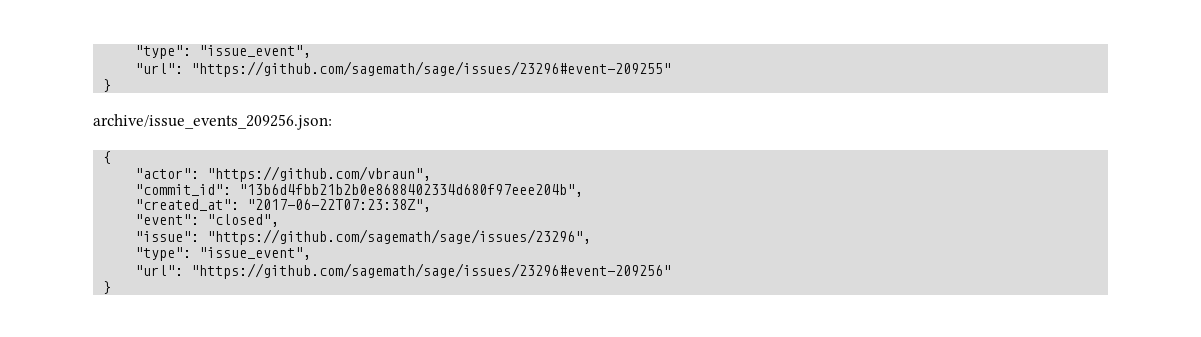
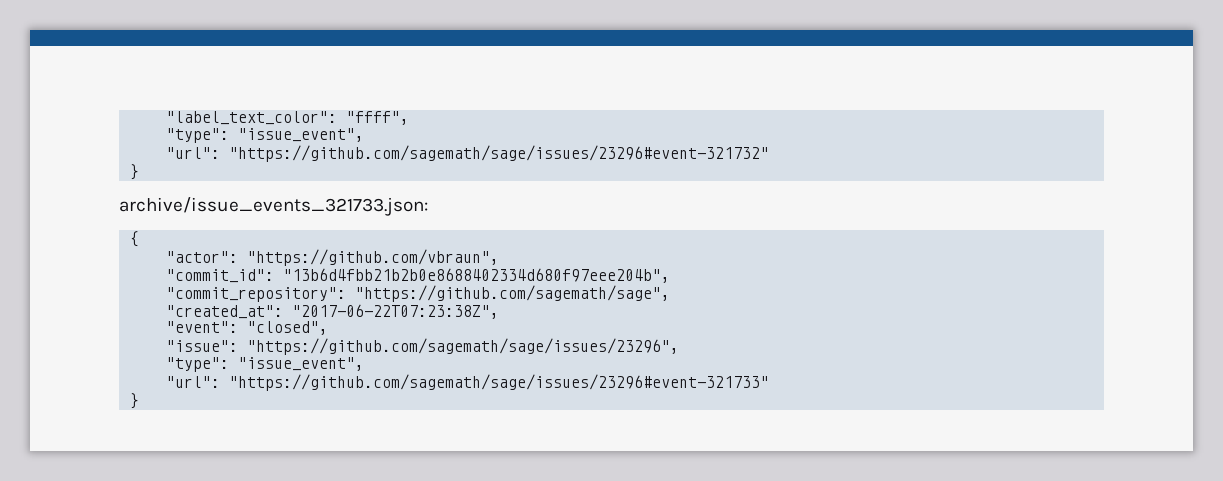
[135,45,312,59] [135,61,672,77] "type": "issue_event", // "url": "https://github.com/sagemath/sage/issues/23296#event-209255" -> [166,111,410,125] [166,128,365,143] [166,145,770,162] "label_text_color": "ffff", // "type": "issue_event", // "url": "https://github.com/sagemath/sage/issues/23296#event-321732"
[93,114,332,130] archive/issue_events_209256.json: -> [119,197,428,216] archive/issue_events_321733.json:
(584, 190) none -> [166,285,671,302] // "commit_repository": "https://github.com/sagemath/sage",
[191,263,672,279] "https://github.com/sagemath/sage/issues/23296#event-209256" -> [229,374,770,391] "https://github.com/sagemath/sage/issues/23296#event-321733"

